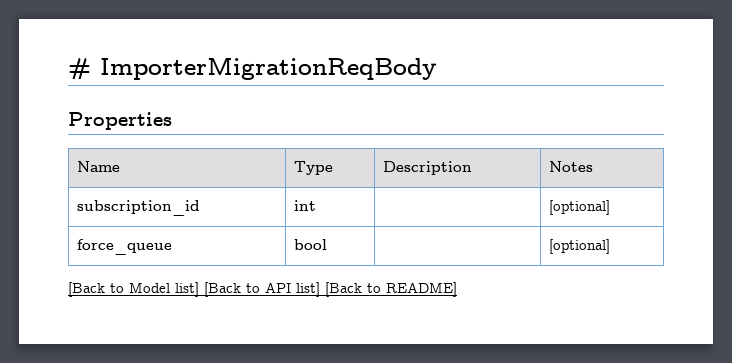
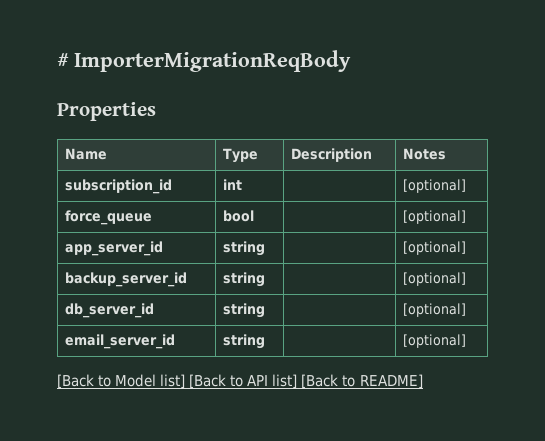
(611, 246) none -> [65,241,164,256] [223,241,266,256] [403,241,467,255] [65,272,188,287] [223,272,266,287] [403,272,467,286] [65,303,155,318] [223,303,266,318] [403,303,467,317] [65,334,176,349] [223,334,266,349] [403,334,467,348] // app_server_id | string | | [optional] // backup_server_id | string | | [optional] // db_server_id | string | | [optional] // email_server_id | string | | [optional]

